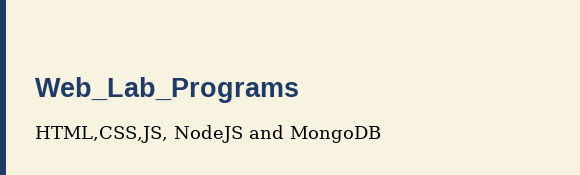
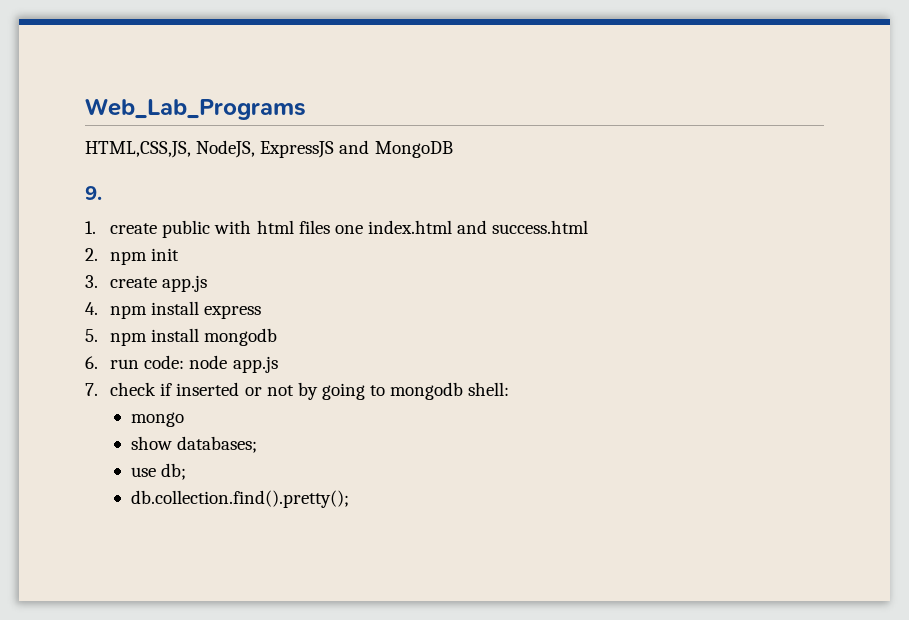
[174,125,243,143] NodeJS -> [196,140,335,158] NodeJS, ExpressJS
(381, 134) none -> [85,186,102,200] [85,220,589,238] [85,248,180,265] [85,275,208,292] [85,301,262,319] [85,328,278,346] [85,355,278,373] [85,382,510,400] [131,412,185,427] [131,436,258,453] [131,463,187,480] [131,490,350,508] // 9. // 1. create public with html files one index.html and success.html // 2. npm init // 3. create app.js // 4. npm install express // 5. npm install mongodb // 6. run code: node app.js // 7. check if inserted or not by going to mongodb shell: // mongo // show databases; // use db; // db.collection.find().pretty();

